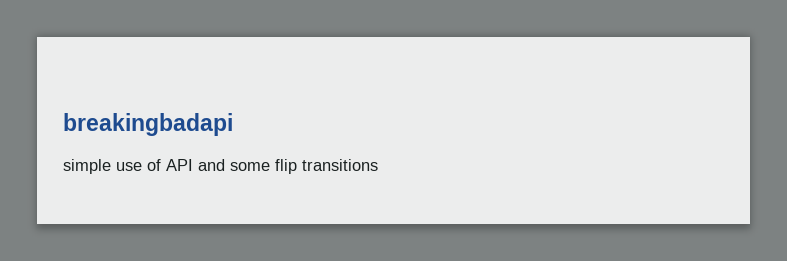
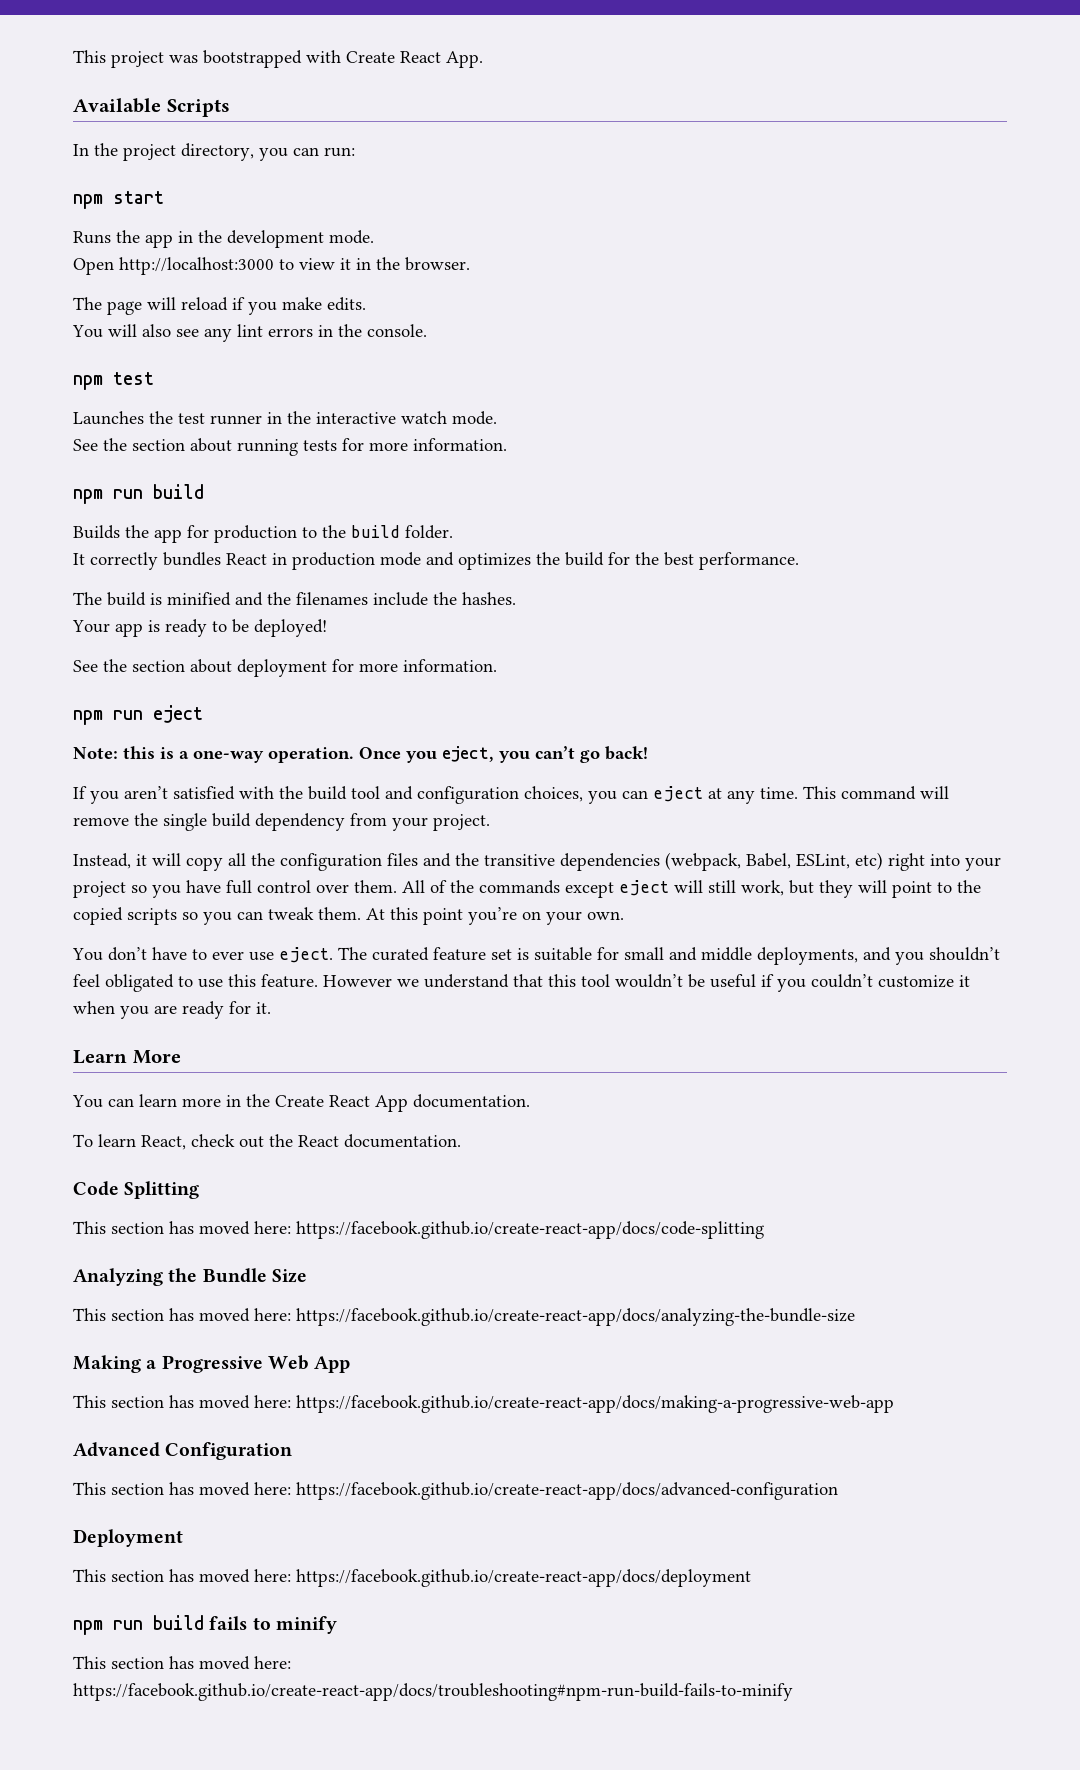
[63,113,233,136] [63,159,378,174] breakingbadapi // simple use of API and some flip transitions -> [73,50,483,68] [73,98,230,117] [73,143,355,161] [73,191,164,209] [73,230,374,248] [73,257,470,275] [73,297,366,315] [72,324,427,342] [73,372,154,390] [73,411,497,425] [73,438,507,456] [73,484,204,504] [73,525,453,543] [73,552,799,570] [73,592,516,606] [72,619,327,637] [73,659,497,677] [73,705,203,725] [73,746,648,763] [73,786,949,804] [73,813,490,831] [73,852,1001,871] [73,880,981,898] [73,907,624,925] [72,947,1000,965] [73,974,970,992] [73,1001,271,1019] [73,1050,181,1064] [72,1094,530,1112] [73,1134,461,1150] [73,1181,200,1199] [73,1221,764,1239] [73,1268,307,1286] [73,1308,855,1326] [73,1355,351,1373] [73,1395,894,1413] [73,1442,293,1460] [73,1482,838,1500] [73,1529,183,1547] [73,1569,751,1587] [73,1615,337,1635] [73,1656,291,1670] [73,1683,793,1701] This project was bootstrapped with Create React App. // Available Scripts // In the project directory, you can run: // npm start // Runs the app in the development mode. // Open http://localhost:3000 to view it in the browser. // The page will reload if you make edits. // You will also see any lint errors in the console. // npm test // Launches the test runner in the interactive watch mode. // See the section about running tests for more information. // npm run build // Builds the app for production to the build folder. // It correctly bundles React in production mode and optimizes the build for the best performance. // The build is minified and the filenames include the hashes. // Your app is ready to be deployed! // See the section about deployment for more information. // npm run eject // Note: this is a one-way operation. Once you eject, you can’t go back! // If you aren’t satisfied with the build tool and configuration choices, you can eject at any time. This command will remove the single build dependency from your project. // Instead, it will copy all the configuration files and the transitive dependencies (webpack, Babel, ESLint, etc) right into your project so you have full control over them. All of the commands except eject will still work, but they will point to the copied scripts so you can tweak them. At this point you’re on your own. // You don’t have to ever use eject. The curated feature set is suitable for small and middle deployments, and you shouldn’t feel obligated to use this feature. However we understand that this tool wouldn’t be useful if you couldn’t customize it when you are ready for it. // Learn More // You can learn more in the Create React App documentation. // To learn React, check out the React documentation. // Code Splitting // This section has moved here: https://facebook.github.io/create-react-app/docs/code-splitting // Analyzing the Bundle Size // This section has moved here: https://facebook.github.io/create-react-app/docs/analyzing-the-bundle-size // Making a Progressive Web App // This section has moved here: https://facebook.github.io/create-react-app/docs/making-a-progressive-web-app // Advanced Configuration // This section has moved here: https://facebook.github.io/create-react-app/docs/advanced-configuration // Deployment // This section has moved here: https://facebook.github.io/create-react-app/docs/deployment // npm run build fails to minify // This section has moved here: https://facebook.github.io/create-react-app/docs/troubleshooting#npm-run-build-fails-to-minify

